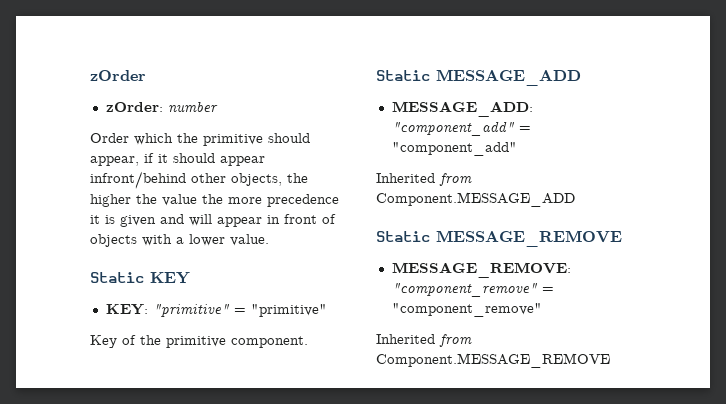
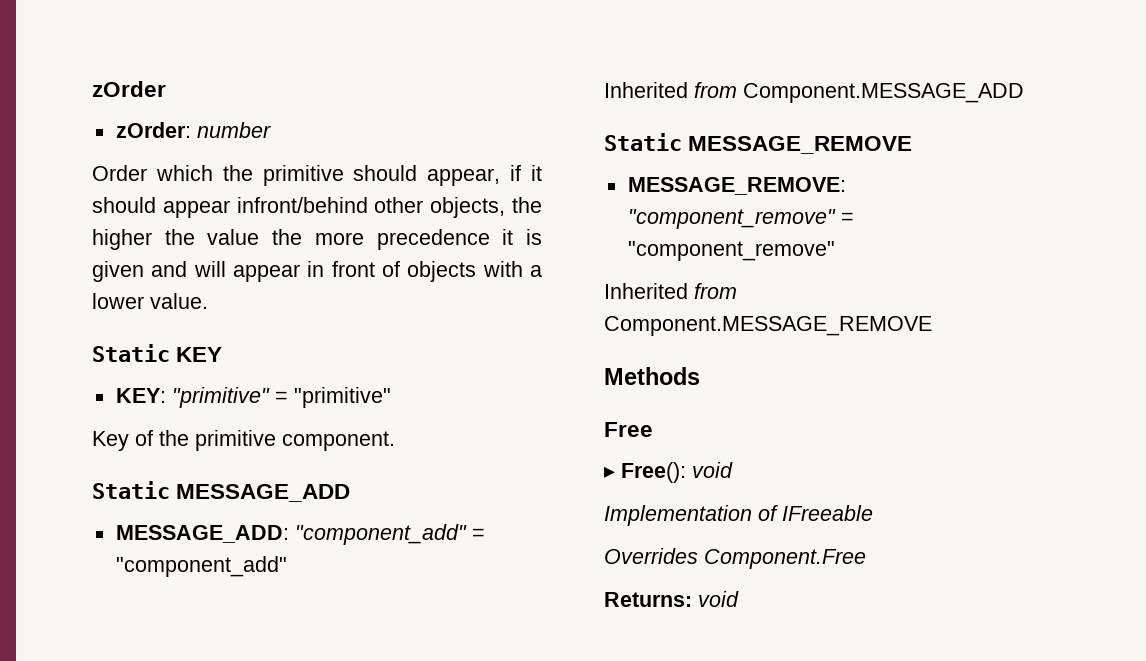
(610, 360) none -> [604,367,700,385] [604,422,653,437] [604,462,733,483] [604,505,873,526] [604,548,866,569] [604,591,739,607] // Methods // Free // ▸ Free(): void // Implementation of IFreeable // Overrides Component.Free // Returns: void

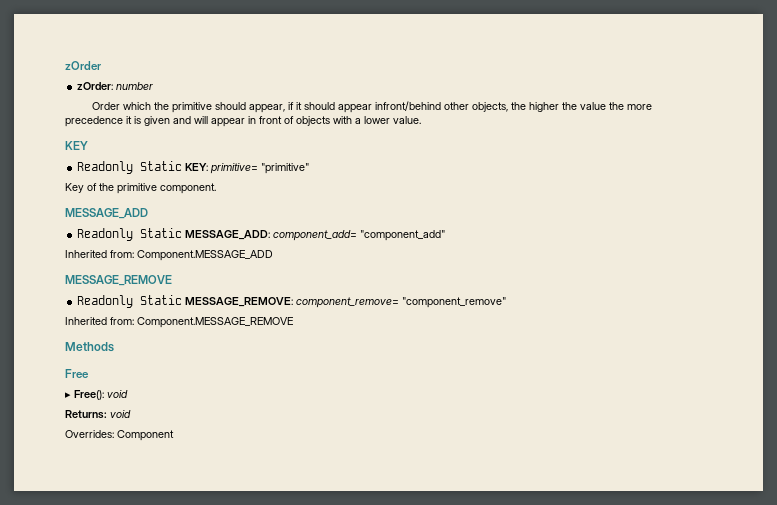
[92,344,170,362] Static -> (421, 120) none
[115,387,288,408] KEY: "primitive" = -> [77,161,259,174] Readonly Static KEY: primitive=
[92,481,170,499] Static -> (216, 188) none
[115,524,485,545] MESSAGE_ADD: "component_add" = -> [77,228,358,241] Readonly Static MESSAGE_ADD: component_add=
[694,82,737,98] from -> [110,250,134,258] from:
[604,133,682,151] Static -> (273, 255) none
[627,177,846,195] [627,209,854,229] MESSAGE_REMOVE: "component_remove" = -> [77,295,400,308] Readonly Static MESSAGE_REMOVE: component_remove=
[694,283,737,299] from -> [110,317,134,325] from:
[604,505,873,526] [604,548,866,569] // Implementation of IFreeable // Overrides Component.Free -> (128, 394) none
(739, 599) none -> [65,430,174,441] // Overrides: Component

